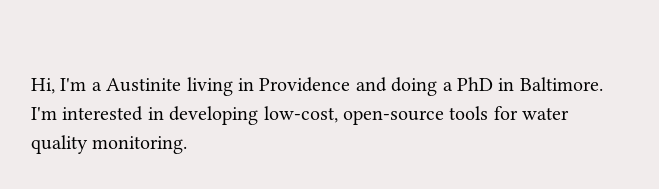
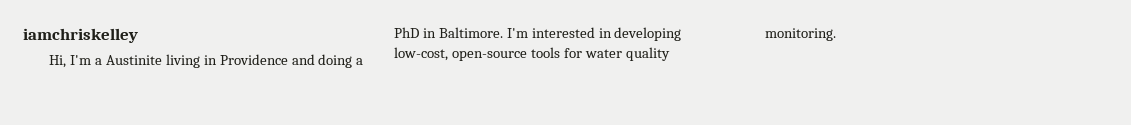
(31, 86) none -> [23,28,138,43] iamchriskelley //

